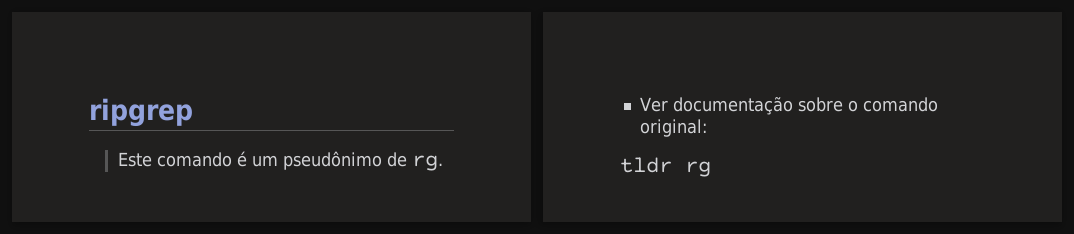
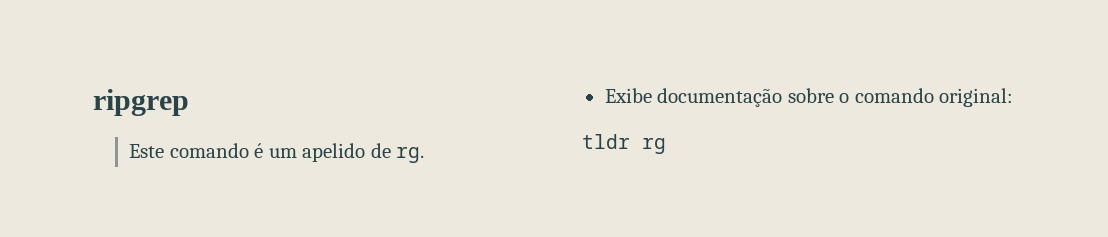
[282,151,382,170] pseudônimo -> [302,143,366,162] apelido
[639,97,668,112] Ver -> [604,88,652,103] Exibe

